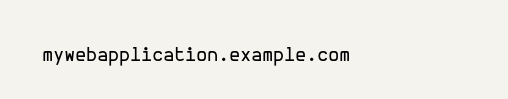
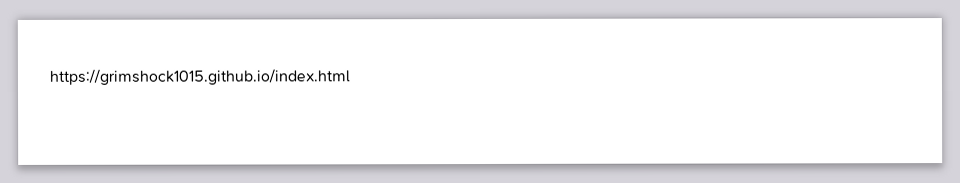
[42,47,350,66] mywebapplication.example.com -> [49,68,350,85] https://grimshock1015.github.io/index.html

